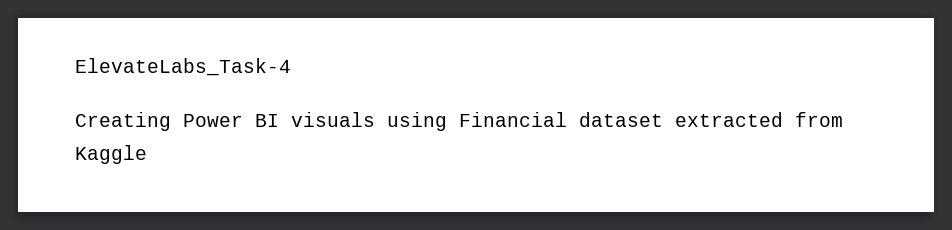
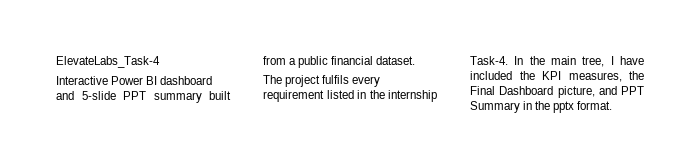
[75,112,171,131] Creating -> [56,76,108,85] Interactive
[291,112,843,131] [75,145,147,164] visuals using Financial dataset extracted from Kaggle -> [160,76,213,85] [56,91,231,103] [263,56,416,68] [263,75,381,87] [263,90,437,102] [470,56,644,67] [470,71,644,82] [470,86,644,98] [470,101,613,113] dashboard and 5‑slide PPT summary built from a public financial dataset. // The project fulfils every requirement listed in the internship Task-4. In the main tree, I have included the KPI measures, the Final Dashboard picture, and PPT Summary in the pptx format.

